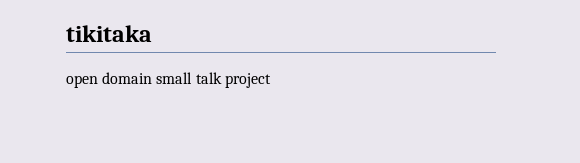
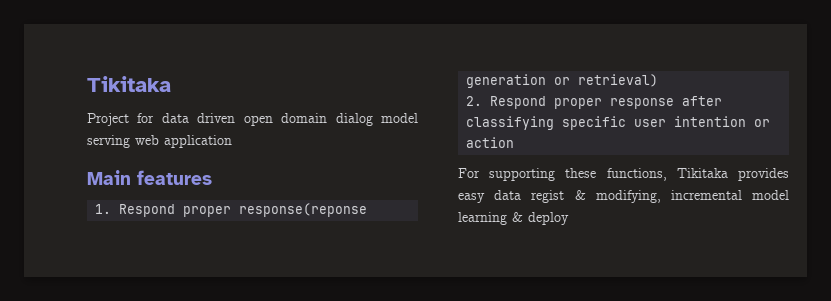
[66,25,152,42] [66,72,271,88] tikitaka // open domain small talk project -> [87,76,171,92] [87,113,418,126] [87,135,232,148] [87,170,212,185] [95,203,368,217] [466,74,659,88] [466,96,723,109] [466,116,771,130] [466,137,515,148] [458,168,789,181] [458,190,789,203] [458,212,569,225] Tikitaka // Project for data driven open domain dialog model serving web application // Main features // 1. Respond proper response(reponse generation or retrieval) // 2. Respond proper response after classifying specific user intention or action // For supporting these functions, Tikitaka provides easy data regist & modifying, incremental model learning & deploy

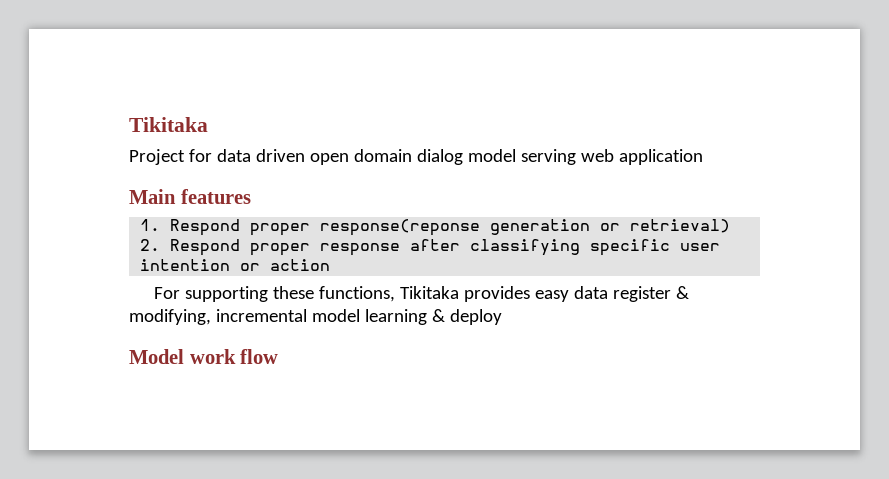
[531,190,565,203] regist -> [613,286,672,302] register
(569, 218) none -> [129,349,279,364] // Model work flow

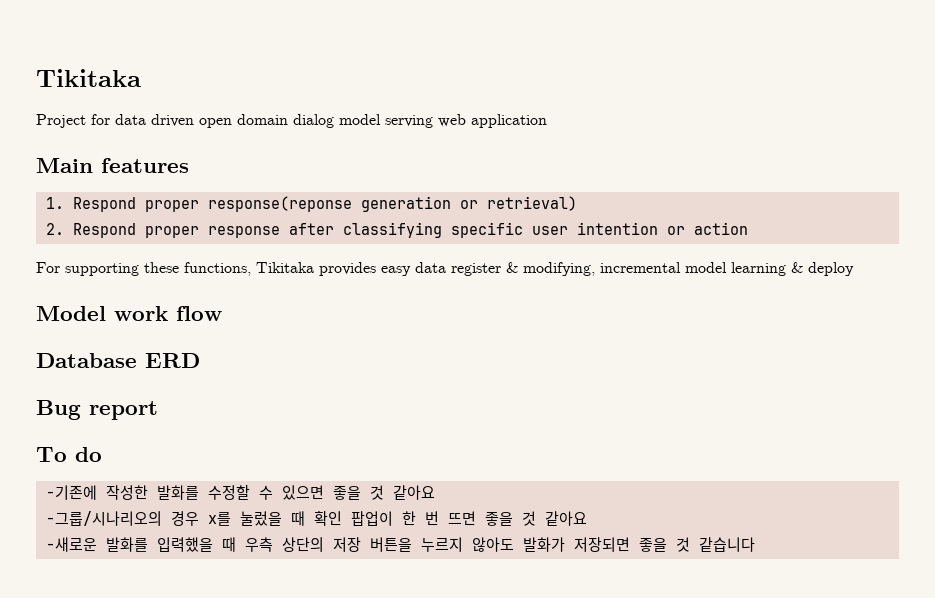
(279, 356) none -> [36,353,200,368] [36,400,158,420] [36,447,102,462] [45,485,435,500] [45,511,587,526] [45,537,755,552] // Database ERD // Bug report // To do // -기존에 작성한 발화를 수정할 수 있으면 좋을 것 같아요 // -그룹/시나리오의 경우 x를 눌렀을 때 확인 팝업이 한 번 뜨면 좋을 것 같아요 // -새로운 발화를 입력했을 때 우측 상단의 저장 버튼을 누르지 않아도 발화가 저장되면 좋을 것 같습니다

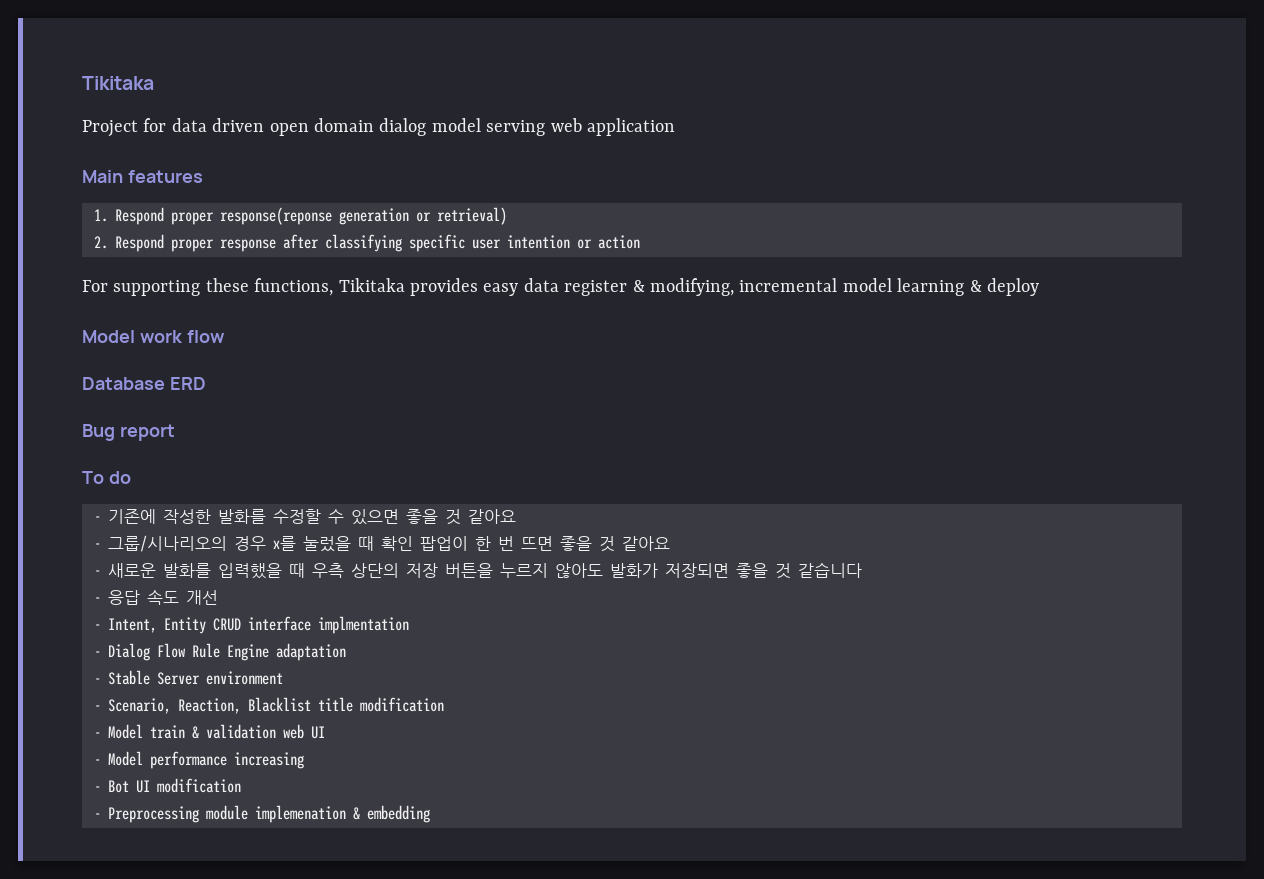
[45,485,97,500] -기존에 -> [94,509,156,524] - 기존에
[45,511,162,526] -그룹/시나리오의 -> [94,535,227,552] - 그룹/시나리오의
[45,537,97,552] -새로운 -> [94,563,156,578] - 새로운
(755, 544) none -> [94,589,218,605] [94,616,409,634] [94,643,346,661] [94,670,283,685] [94,697,444,714] [94,724,325,739] [94,751,304,769] [94,778,241,793] [94,805,430,823] // - 응답 속도 개선 // - Intent, Entity CRUD interface implmentation // - Dialog Flow Rule Engine adaptation // - Stable Server environment // - Scenario, Reaction, Blacklist title modification // - Model train & validation web UI // - Model performance increasing // - Bot UI modification // - Preprocessing module implemenation & embedding

